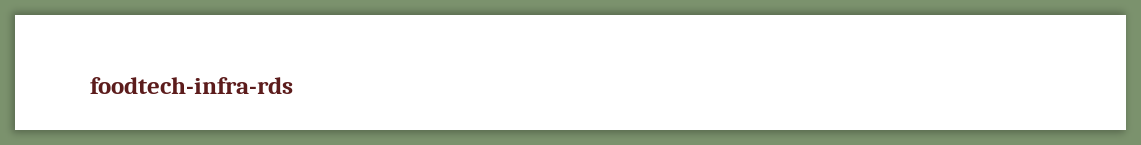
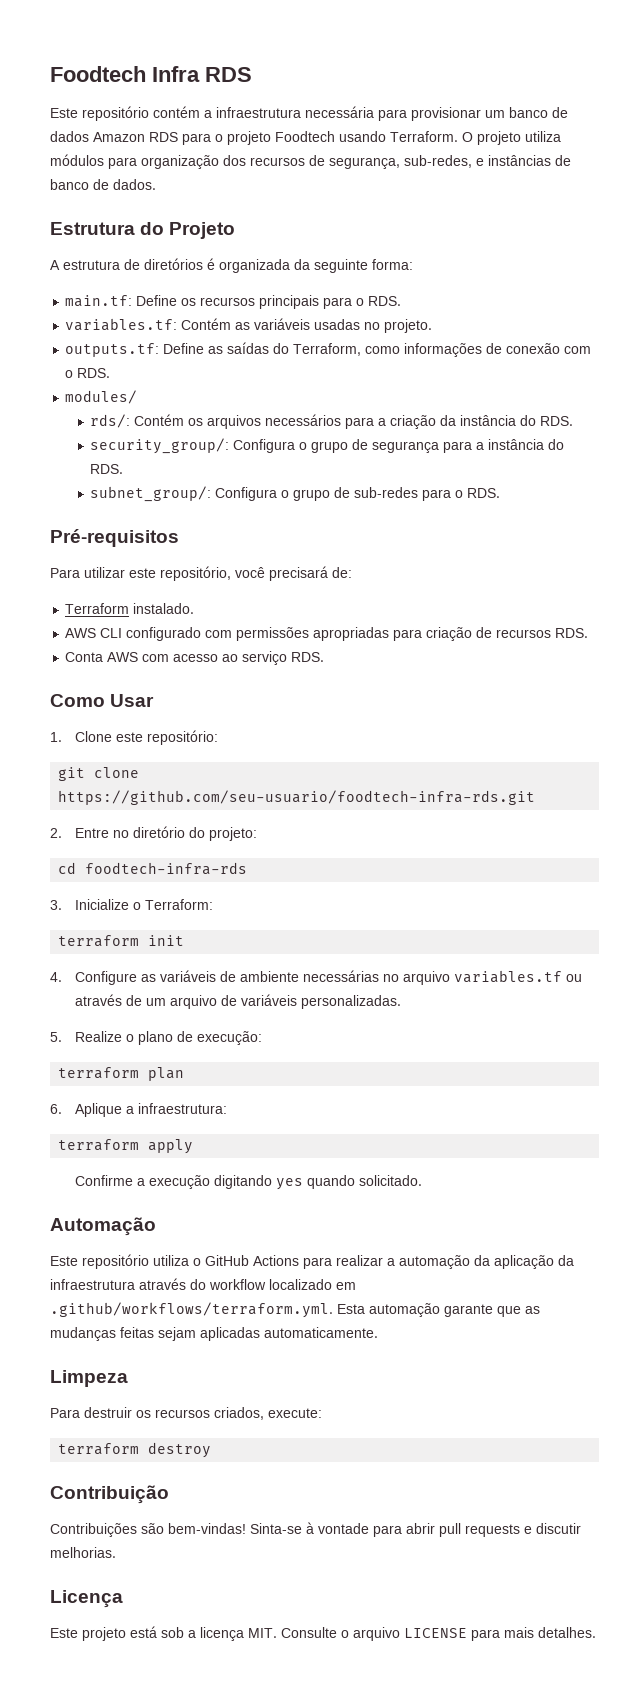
[90,77,293,94] foodtech-infra-rds -> [50,66,252,82] [50,106,568,121] [50,131,561,145] [50,154,571,169] [50,179,156,190] [50,222,236,239] [50,258,413,273] [65,295,402,309] [65,318,433,333] [65,342,592,357] [65,368,111,378] [65,390,138,404] [90,414,574,429] [90,438,565,454] [90,464,124,474] [90,486,501,502] [50,529,179,547] [50,566,352,581] [65,603,195,614] [65,627,589,641] [65,651,325,665] [50,694,155,707] [50,730,219,745] [58,767,140,781] [58,790,536,805] [50,826,258,841] [58,862,248,875] [50,899,214,910] [58,935,185,947] [50,970,583,985] [75,994,402,1009] [50,1031,263,1045] [58,1067,185,1081] [50,1103,228,1117] [58,1139,194,1154] [75,1175,423,1190] [50,1217,156,1236] [50,1254,574,1269] [50,1278,356,1290] [50,1302,540,1318] [50,1327,378,1341] [50,1370,128,1387] [50,1407,322,1420] [58,1442,212,1458] [50,1485,169,1504] [50,1522,581,1537] [50,1547,116,1558] [50,1590,123,1608] [50,1626,596,1641] Foodtech Infra RDS // Este repositório contém a infraestrutura necessária para provisionar um banco de dados Amazon RDS para o projeto Foodtech usando Terraform. O projeto utiliza módulos para organização dos recursos de segurança, sub-redes, e instâncias de banco de dados. // Estrutura do Projeto // A estrutura de diretórios é organizada da seguinte forma: // main.tf: Define os recursos principais para o RDS. // variables.tf: Contém as variáveis usadas no projeto. // outputs.tf: Define as saídas do Terraform, como informações de conexão com o RDS. // modules/ // rds/: Contém os arquivos necessários para a criação da instância do RDS. // security_group/: Configura o grupo de segurança para a instância do RDS. // subnet_group/: Configura o grupo de sub-redes para o RDS. // Pré-requisitos // Para utilizar este repositório, você precisará de: // Terraform instalado. // AWS CLI configurado com permissões apropriadas para criação de recursos RDS. // Conta AWS com acesso ao serviço RDS. // Como Usar // 1. Clone este repositório: // git clone https://github.com/seu-usuario/foodtech-infra-rds.git // 2. Entre no diretório do projeto: // cd foodtech-infra-rds // 3. Inicialize o Terraform: // terraform init // 4. Configure as variáveis de ambiente necessárias no arquivo variables.tf ou através de um arquivo de variáveis personalizadas. // 5. Realize o plano de execução: // terraform plan // 6. Aplique a infraestrutura: // terraform apply // Confirme a execução digitando yes quando solicitado. // Automação // Este repositório utiliza o GitHub Actions para realizar a automação da aplicação da infraestrutura através do workflow localizado em .github/workflows/terraform.yml. Esta automação garante que as mudanças feitas sejam aplicadas automaticamente. // Limpeza // Para destruir os recursos criados, execute: // terraform destroy // Contribuição // Contribuições são bem-vindas! Sinta-se à vontade para abrir pull requests e discutir melhorias. // Licença // Este projeto está sob a licença MIT. Consulte o arquivo LICENSE para mais detalhes.

